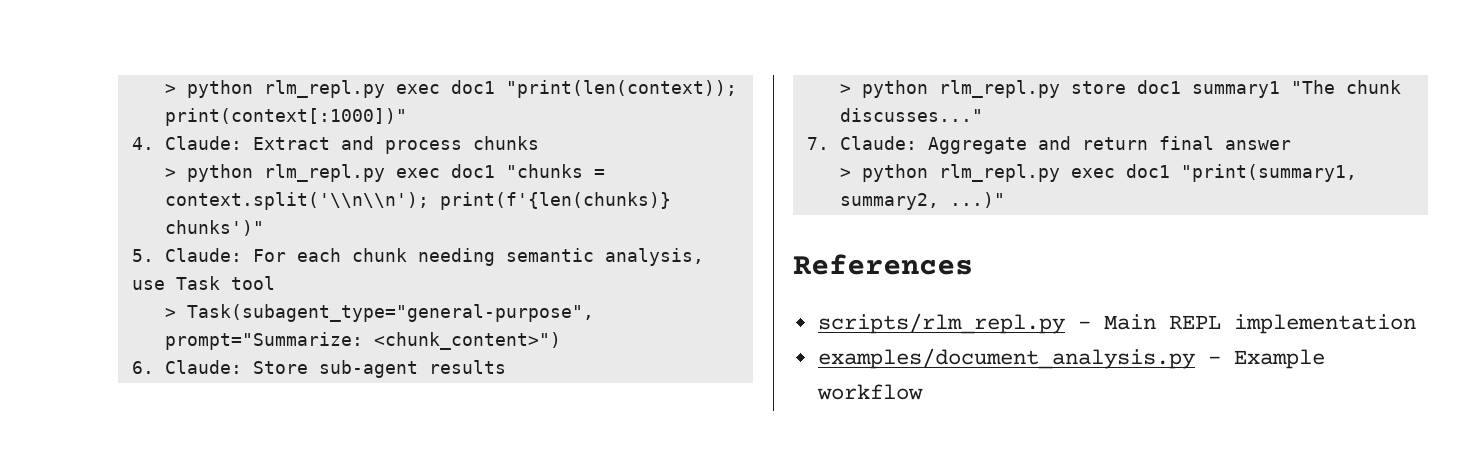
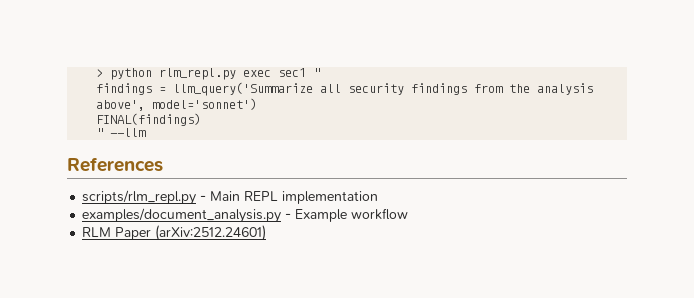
[164,80,737,98] [164,108,407,126] [131,136,539,154] [164,164,605,182] [164,192,671,210] [164,220,264,236] [131,248,704,266] [131,276,275,290] [164,304,594,322] [164,332,561,350] [131,360,506,378] [839,80,1401,98] [839,108,983,122] [806,136,1291,154] [839,164,1357,182] [839,192,1005,210] > python rlm_repl.py exec doc1 "print(len(context)); print(context[:1000])" // 4. Claude: Extract and process chunks // > python rlm_repl.py exec doc1 "chunks = context.split('\\n\\n'); print(f'{len(chunks)} chunks')" // 5. Claude: For each chunk needing semantic analysis, use Task tool // > Task(subagent_type="general-purpose", prompt="Summarize: <chunk_content>") // 6. Claude: Store sub-agent results // > python rlm_repl.py store doc1 summary1 "The chunk discusses..." // 7. Claude: Aggregate and return final answer // > python rlm_repl.py exec doc1 "print(summary1, summary2, ...)" -> [96,68,321,80] [96,82,594,96] [96,98,258,111] [96,113,202,126] [96,128,147,137] > python rlm_repl.py exec sec1 " // findings = llm_query('Summarize all security findings from the analysis above', model='sonnet') // FINAL(findings) // " --llm
(923, 392) none -> [82,225,267,241] // RLM Paper (arXiv:2512.24601)

